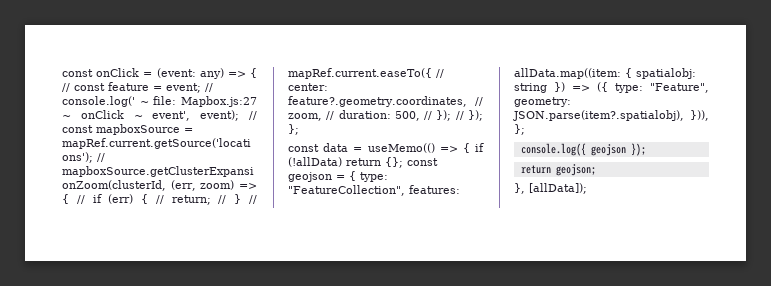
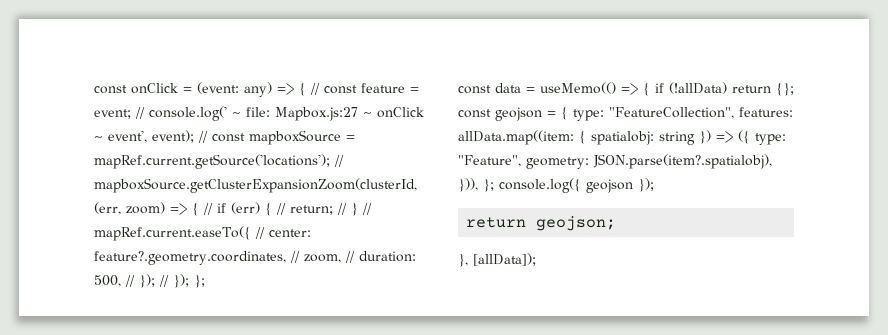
(525, 129) // -> (494, 185) none

